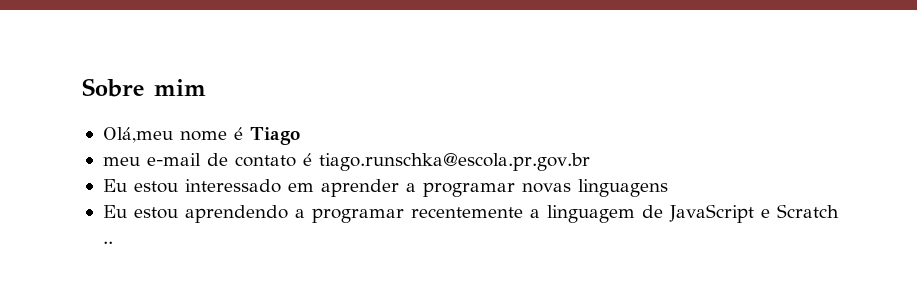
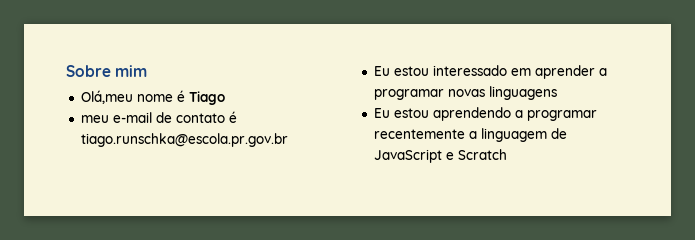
[102,241,113,244] .. -> (507, 154) none

